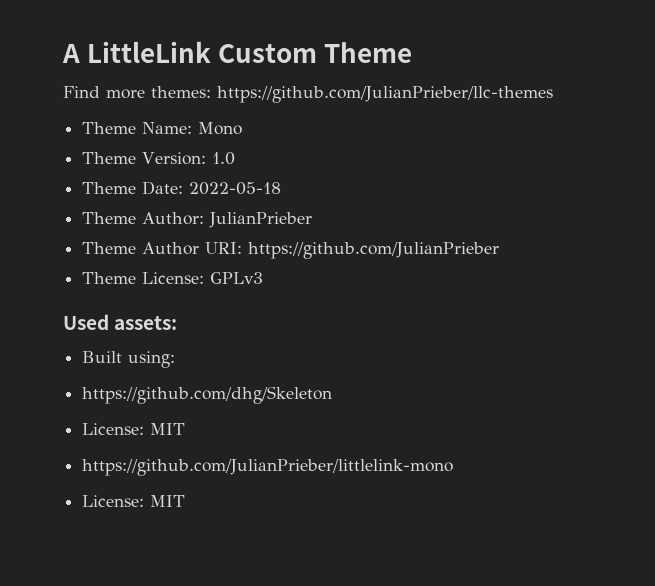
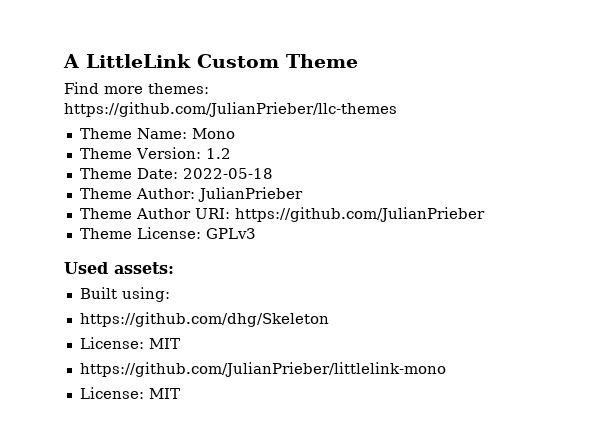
[212,152,236,165] 1.0 -> [205,148,231,159] 1.2

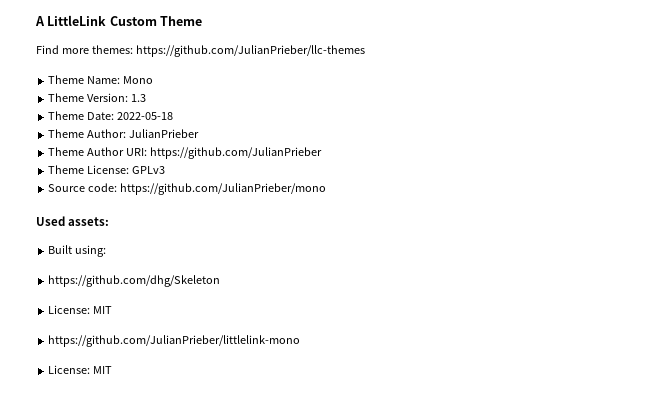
[205,148,231,159] 1.2 -> [131,94,147,102] 1.3
(256, 233) none -> [48,183,327,195] // Source code: https://github.com/JulianPrieber/mono

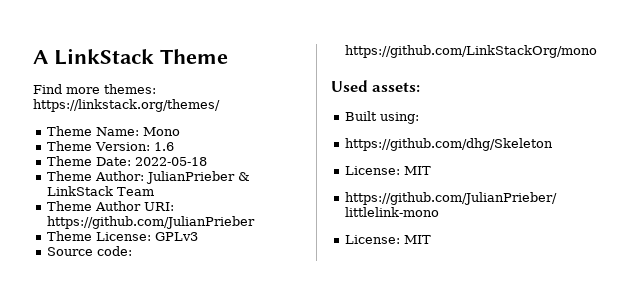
[47,15,157,26] LittleLink Custom -> [54,48,154,65] LinkStack
[135,45,365,57] https://github.com/JulianPrieber/llc-themes -> [33,99,220,112] https://linkstack.org/themes/
[131,94,147,102] 1.3 -> [153,142,174,151] 1.6
(200, 133) none -> [237,172,250,181] [46,186,154,196] & LinkStack Team
[120,183,327,195] https://github.com/JulianPrieber/mono -> [344,45,597,58] https://github.com/LinkStackOrg/mono

